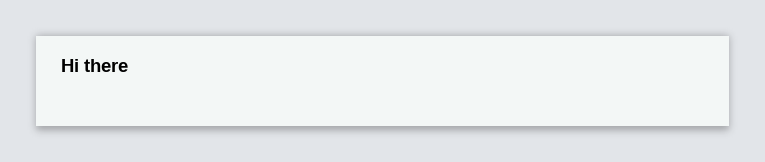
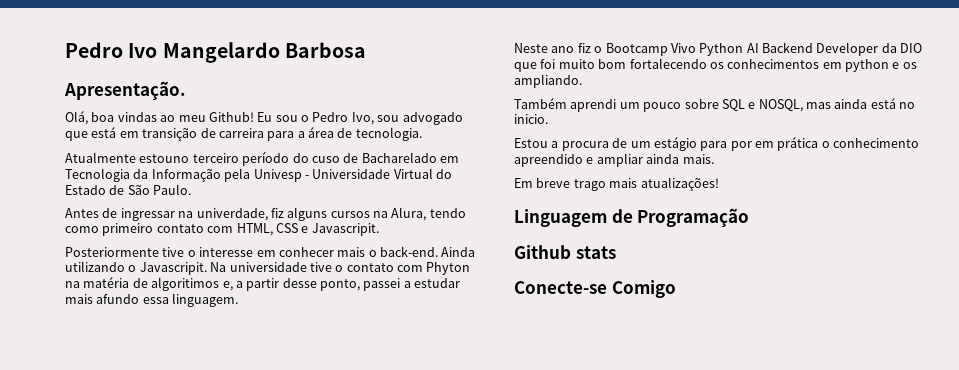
[61,59,128,72] Hi there -> [65,42,366,63] [64,81,186,101] [65,111,463,125] [65,127,422,141] [65,151,459,166] [65,168,452,182] [65,184,192,195] [65,207,466,221] [65,223,379,236] [65,246,476,257] [65,261,471,275] [65,277,461,291] [65,293,239,307] [514,42,923,56] [514,58,917,72] [514,74,582,88] [514,98,916,112] [514,114,548,124] [514,137,920,151] [514,153,714,167] [514,177,719,191] [514,208,750,228] [514,245,616,259] [514,280,676,298] Pedro Ivo Mangelardo Barbosa // Apresentação. // Olá, boa vindas ao meu Github! Eu sou o Pedro Ivo, sou advogado que está em transição de carreira para a área de tecnologia. // Atualmente estouno terceiro período do cuso de Bacharelado em Tecnologia da Informação pela Univesp - Universidade Virtual do Estado de São Paulo. // Antes de ingressar na univerdade, fiz alguns cursos na Alura, tendo como primeiro contato com HTML, CSS e Javascripit. // Posteriormente tive o interesse em conhecer mais o back-end. Ainda utilizando o Javascripit. Na universidade tive o contato com Phyton na matéria de algoritimos e, a partir desse ponto, passei a estudar mais afundo essa linguagem. // Neste ano fiz o Bootcamp Vivo Python AI Backend Developer da DIO que foi muito bom fortalecendo os conhecimentos em python e os ampliando. // Também aprendi um pouco sobre SQL e NOSQL, mas ainda está no inicio. // Estou a procura de um estágio para por em prática o conhecimento apreendido e ampliar ainda mais. // Em breve trago mais atualizações! // Linguagem de Programação // Github stats // Conecte-se Comigo

